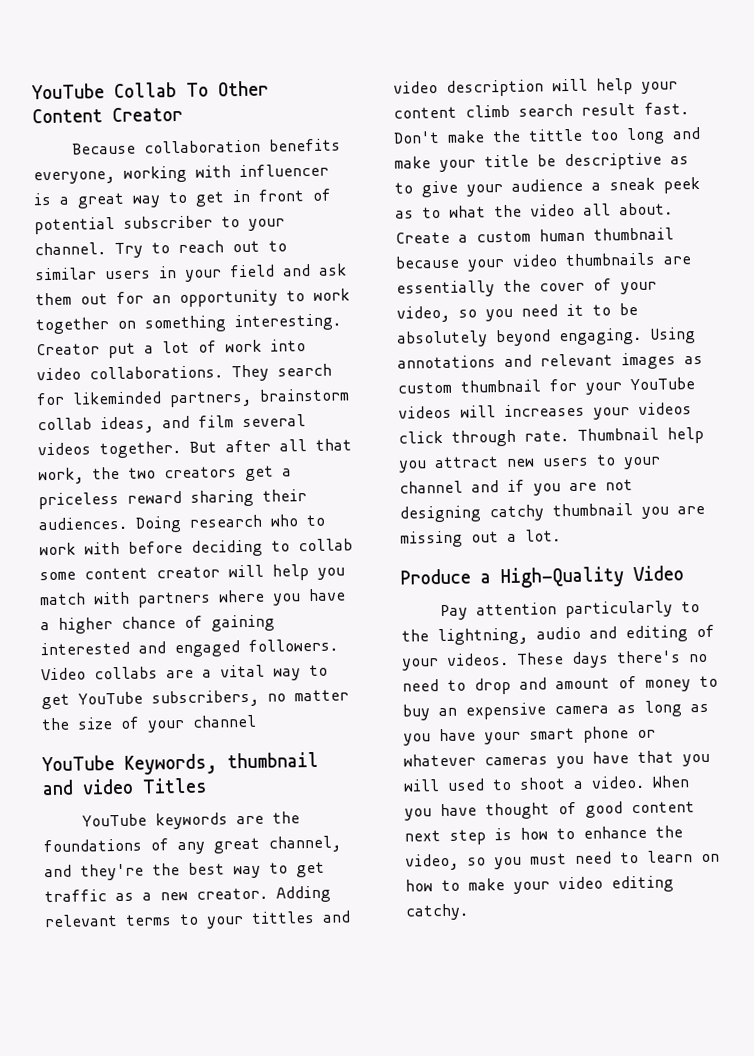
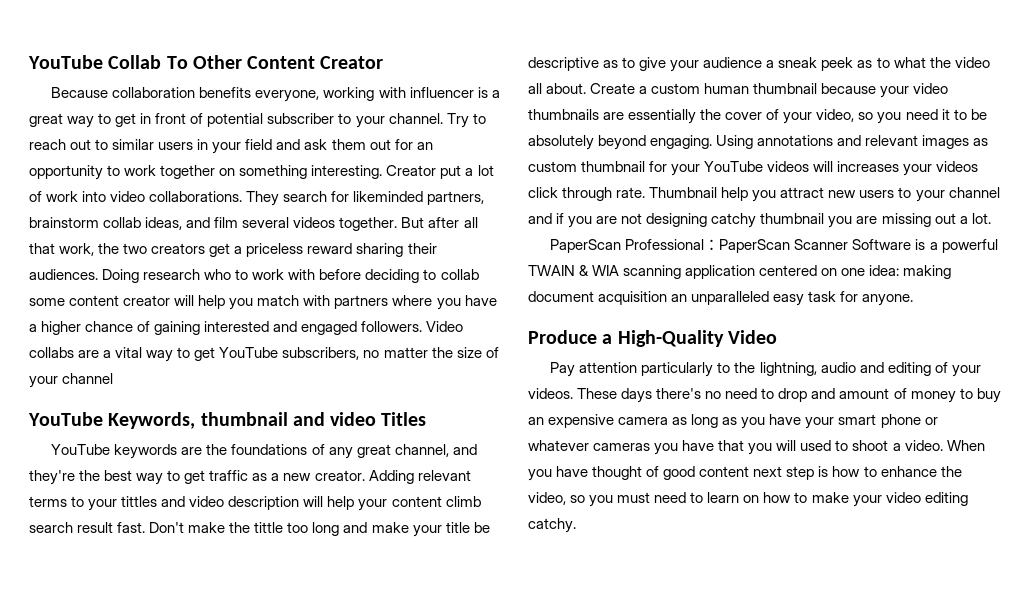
(561, 535) none -> [550,239,998,253] [528,265,952,279] [528,291,914,306] // PaperScan Professional：PaperScan Scanner Software is a powerful TWAIN & WIA scanning application centered on one idea: making document acquisition an unparalleled easy task for anyone.

